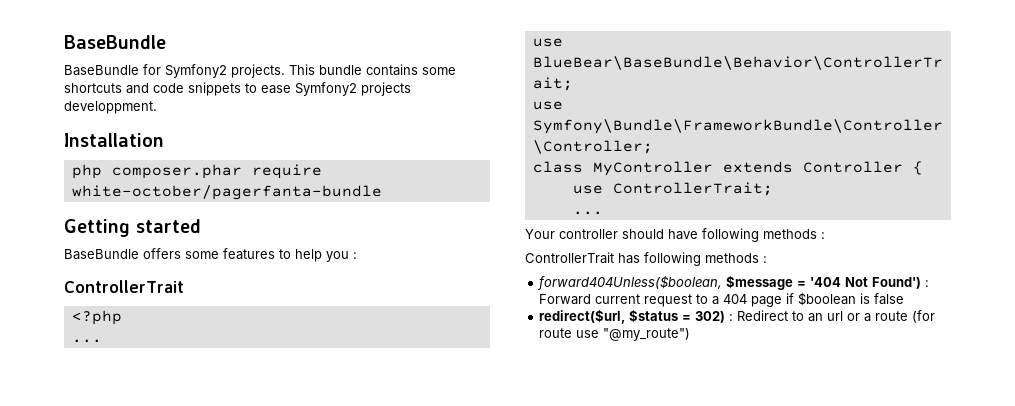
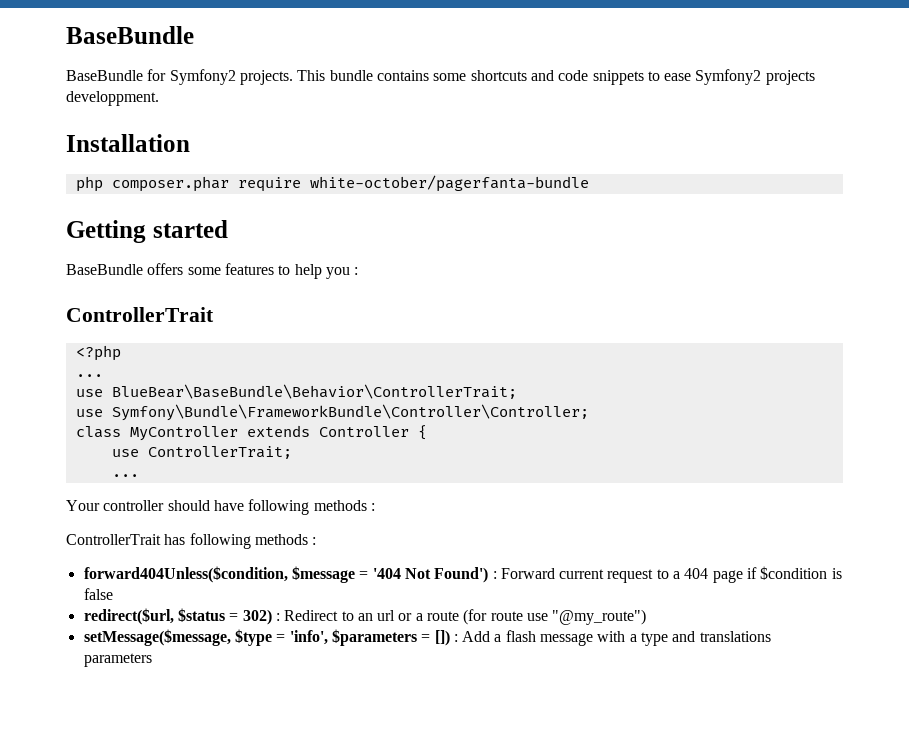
[537,276,723,290] forward404Unless($boolean, -> [83,566,288,583] forward404Unless($condition,
[798,292,857,306] $boolean -> [760,566,828,580] $condition
(691, 334) none -> [83,629,771,646] [83,653,152,667] // setMessage($message, $type = 'info', $parameters = []) : Add a flash message with a type and translations parameters

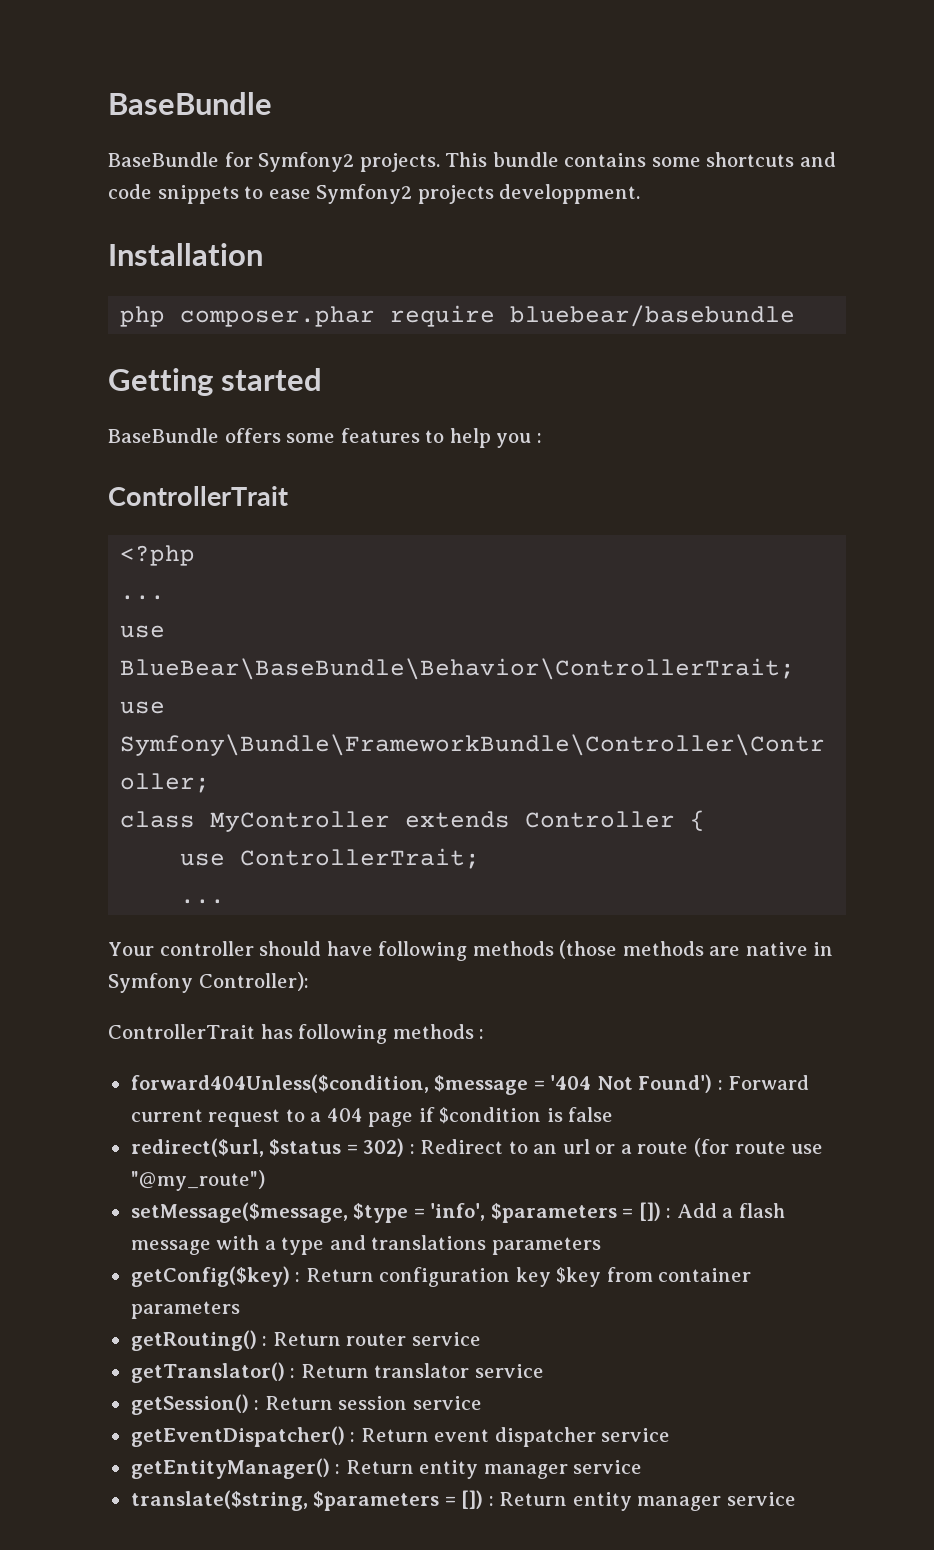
[309,175,589,192] white-october/pagerfanta-bundle -> [510,305,796,327] bluebear/basebundle
[370,503,375,511] : -> [559,940,834,959] [108,972,309,993] (those methods are native in Symfony Controller):
(152, 660) none -> [130,1266,752,1287] [130,1301,240,1319] [130,1330,481,1351] [130,1362,544,1383] [130,1394,482,1415] [130,1426,671,1447] [130,1458,643,1479] [130,1490,796,1511] // getConfig($key) : Return configuration key $key from container parameters // getRouting() : Return router service // getTranslator() : Return translator service // getSession() : Return session service // getEventDispatcher() : Return event dispatcher service // getEntityManager() : Return entity manager service // translate($string, $parameters = []) : Return entity manager service

